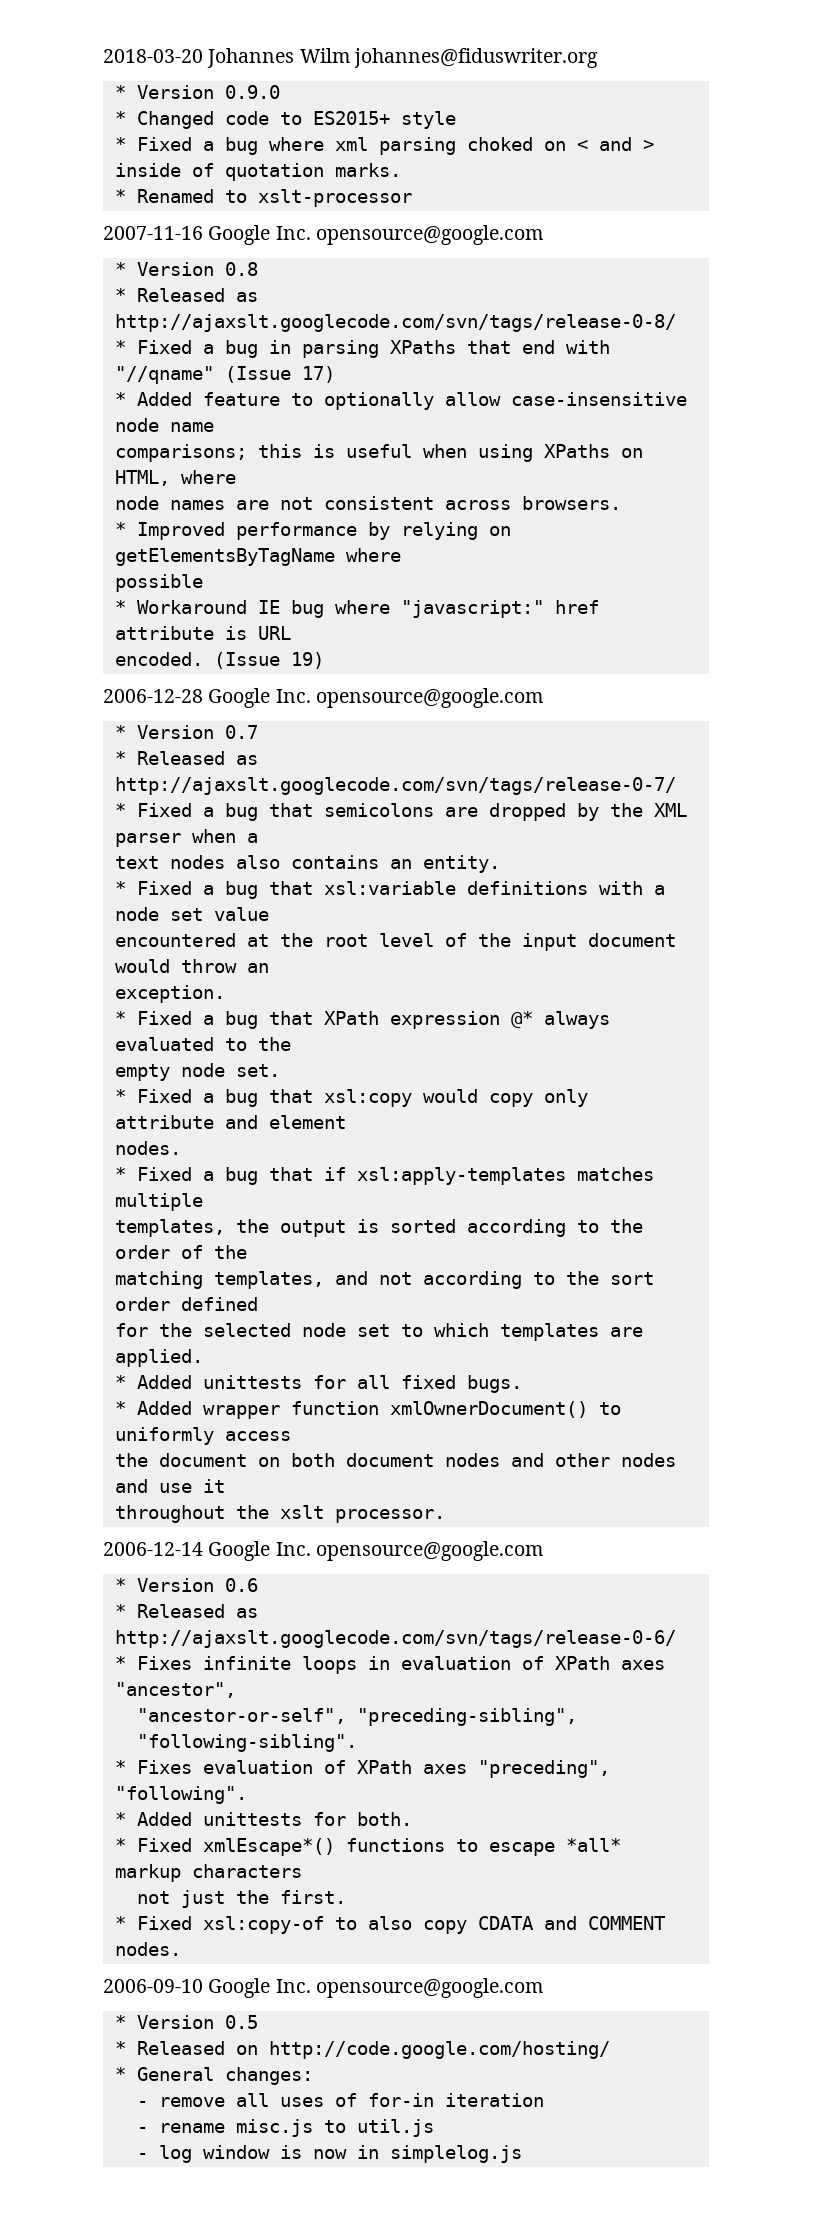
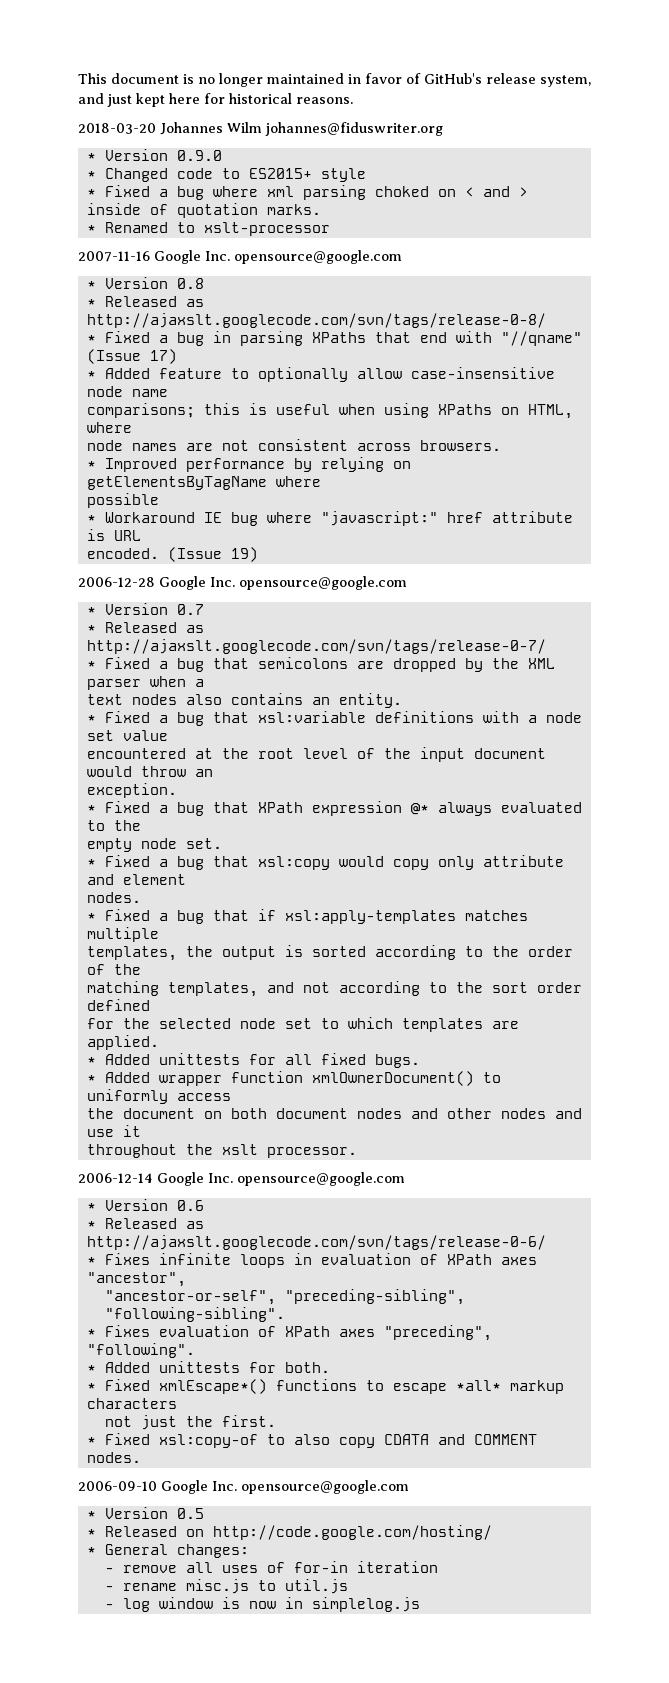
(103, 56) none -> [78,73,591,87] [78,93,353,107] This document is no longer maintained in favor of GitHub's release system, and just kept here for historical reasons. //

